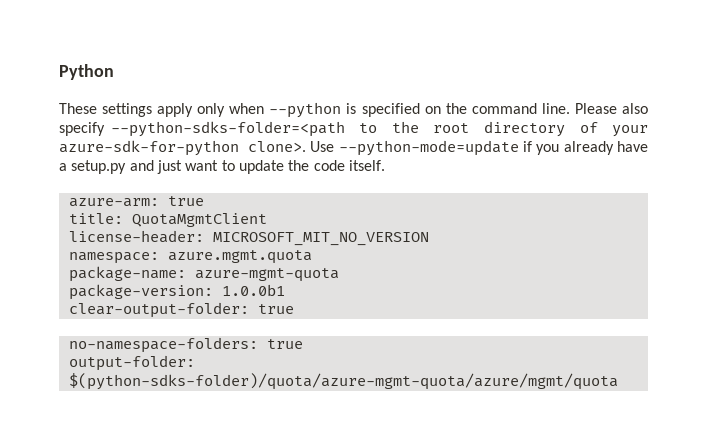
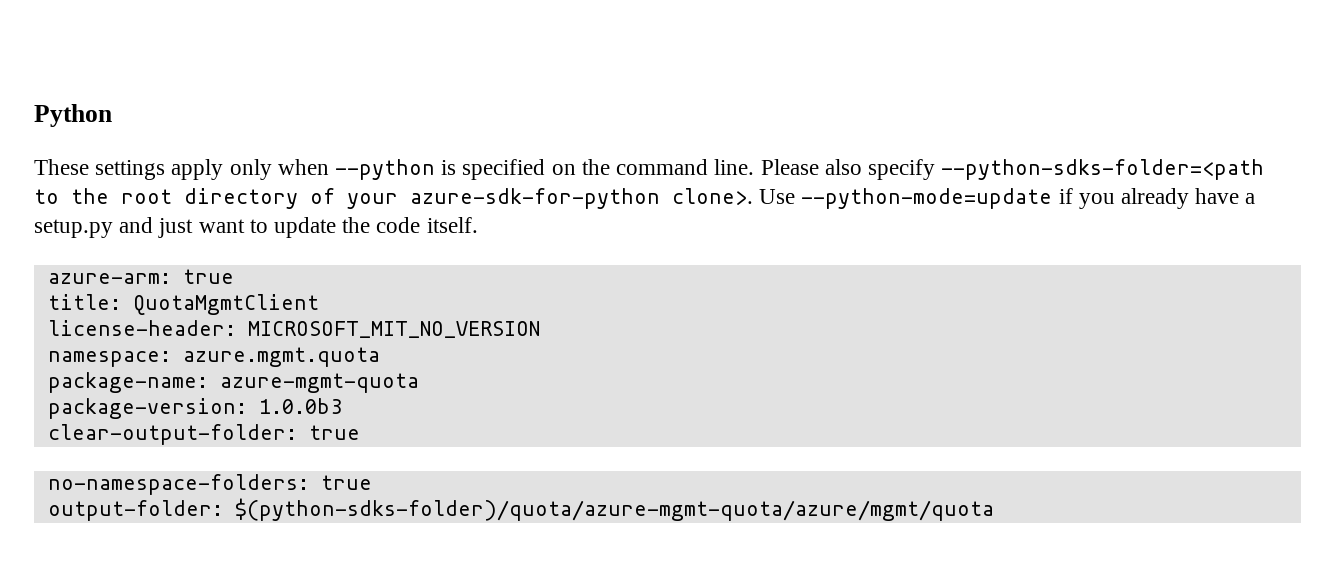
[221,284,285,296] 1.0.0b1 -> [258,398,342,414] 1.0.0b3

